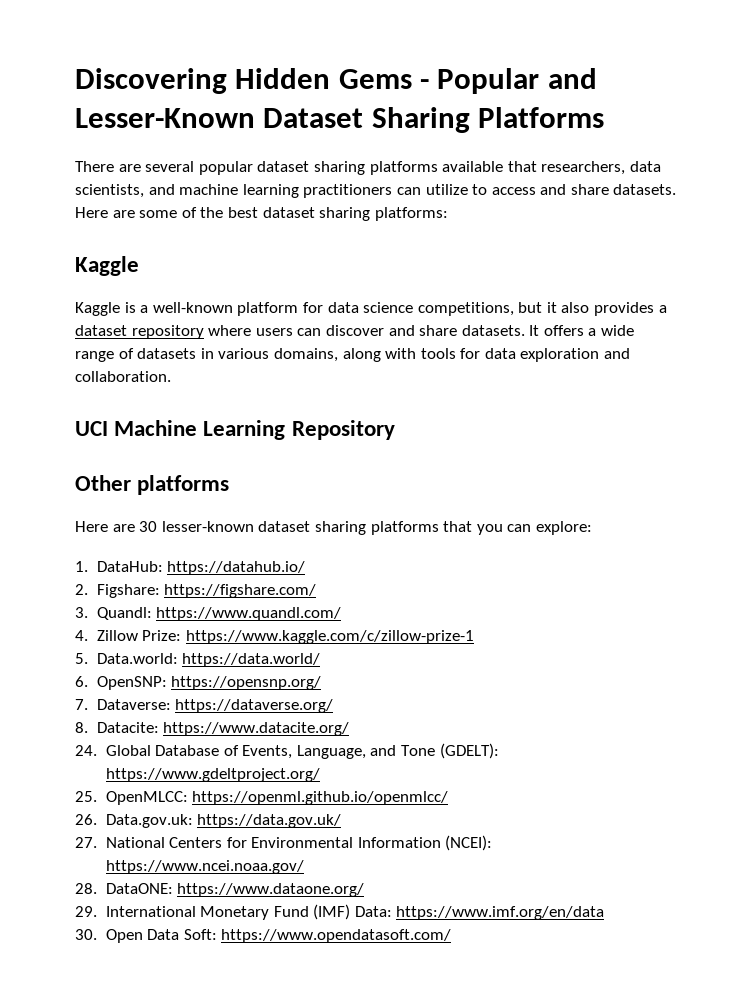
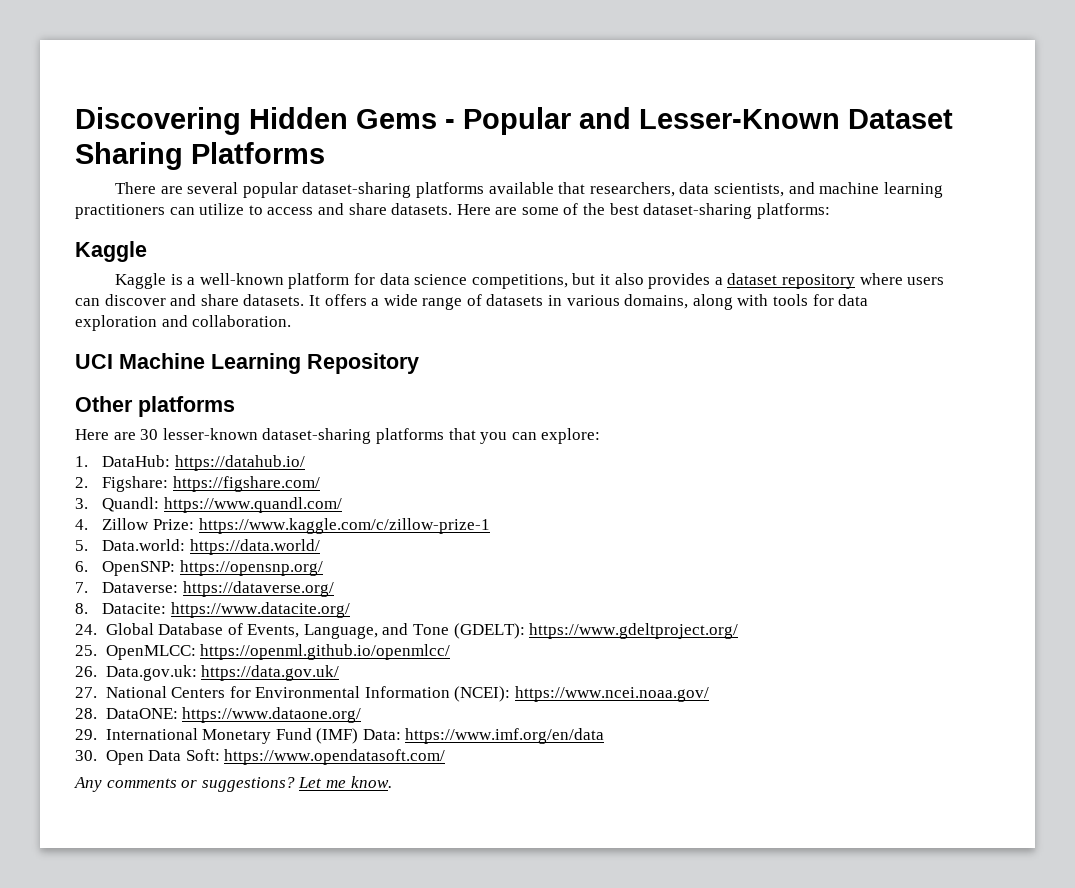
[257,161,365,175] dataset sharing -> [302,182,412,198] dataset-sharing
[262,207,371,221] dataset sharing -> [643,203,753,219] dataset-sharing
[258,521,366,535] dataset sharing -> [262,428,372,444] dataset-sharing
(452, 936) none -> [74,776,392,792] // Any comments or suggestions? Let me know.

